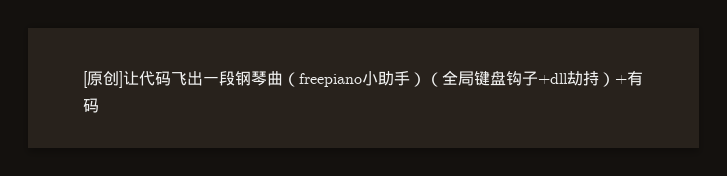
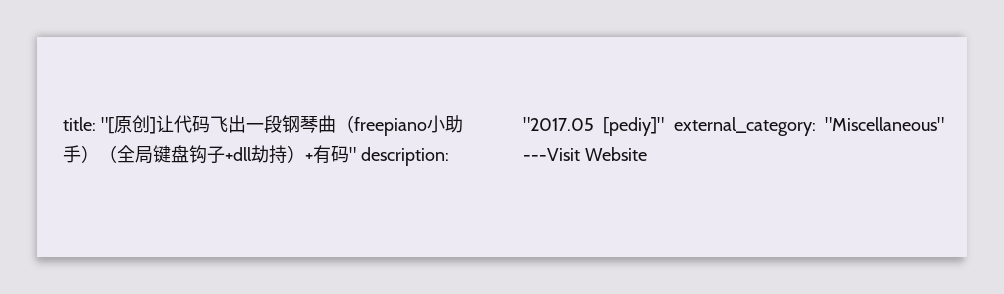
[83,71,88,88] [ -> [63,117,114,134] title: "[
(99, 105) none -> [349,147,449,166] [523,117,944,136] [523,147,647,161] " description: "2017.05 [pediy]" external_category: "Miscellaneous" ---Visit Website

